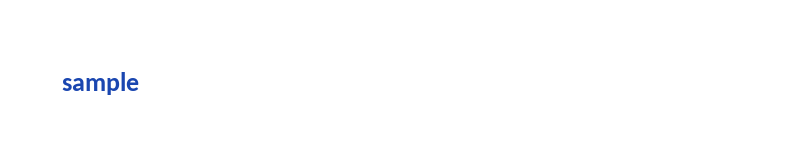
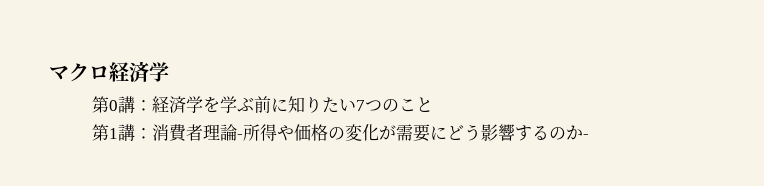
[62,72,139,95] sample -> [49,61,169,82] [91,96,433,114] [91,124,589,142] マクロ経済学 // 第0講：経済学を学ぶ前に知りたい7つのこと // 第1講：消費者理論-所得や価格の変化が需要にどう影響するのか-

